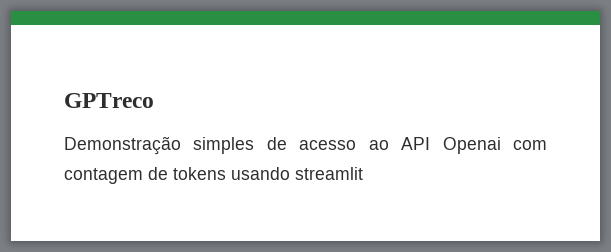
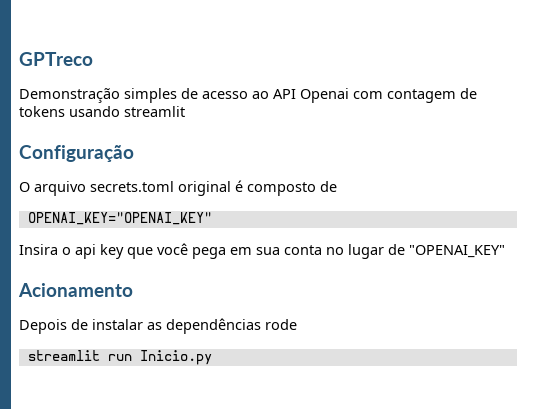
(363, 173) none -> [19,145,134,162] [19,180,337,196] [27,212,212,225] [19,243,505,259] [18,283,133,297] [19,318,297,334] [27,350,212,365] // Configuração // O arquivo secrets.toml original é composto de // OPENAI_KEY="OPENAI_KEY" // Insira o api key que você pega em sua conta no lugar de "OPENAI_KEY" // Acionamento // Depois de instalar as dependências rode // streamlit run Inicio.py

